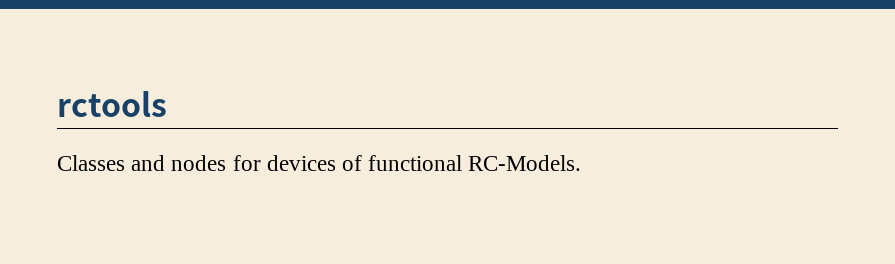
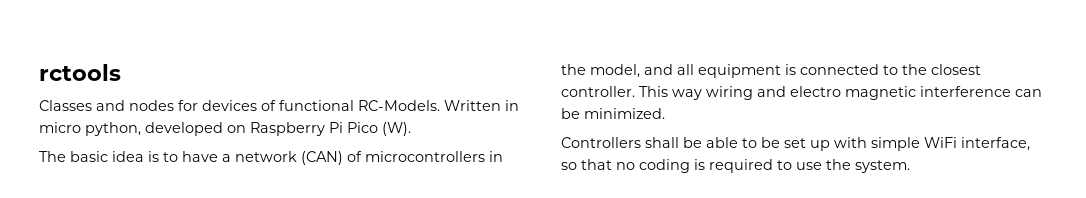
(582, 163) none -> [444,100,519,111] [39,122,411,136] [39,151,503,165] [561,64,981,78] [561,86,1042,100] [561,108,665,119] [561,137,1030,151] [561,159,910,173] Written in micro python, developed on Raspberry Pi Pico (W). // The basic idea is to have a network (CAN) of microcontrollers in the model, and all equipment is connected to the closest controller. This way wiring and electro magnetic interference can be minimized. // Controllers shall be able to be set up with simple WiFi interface, so that no coding is required to use the system.

